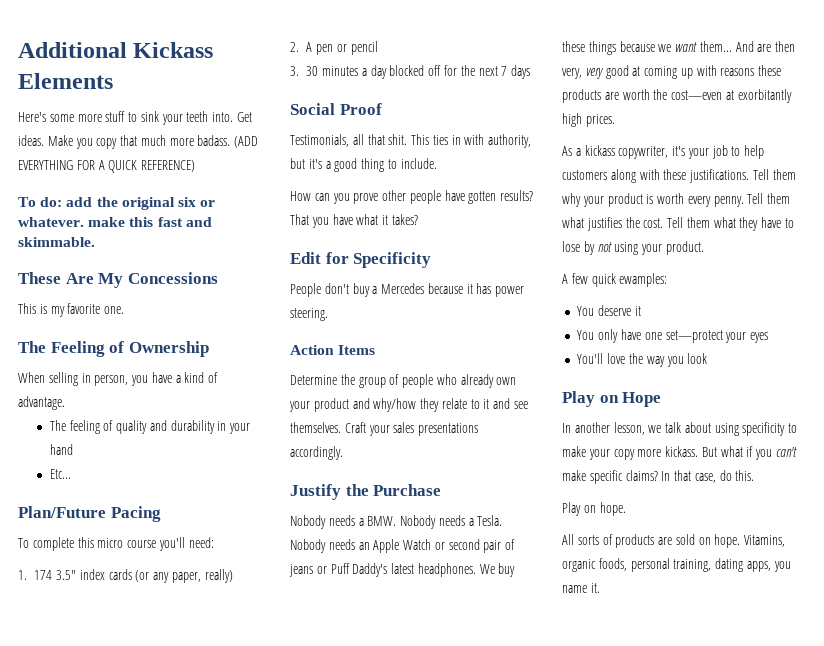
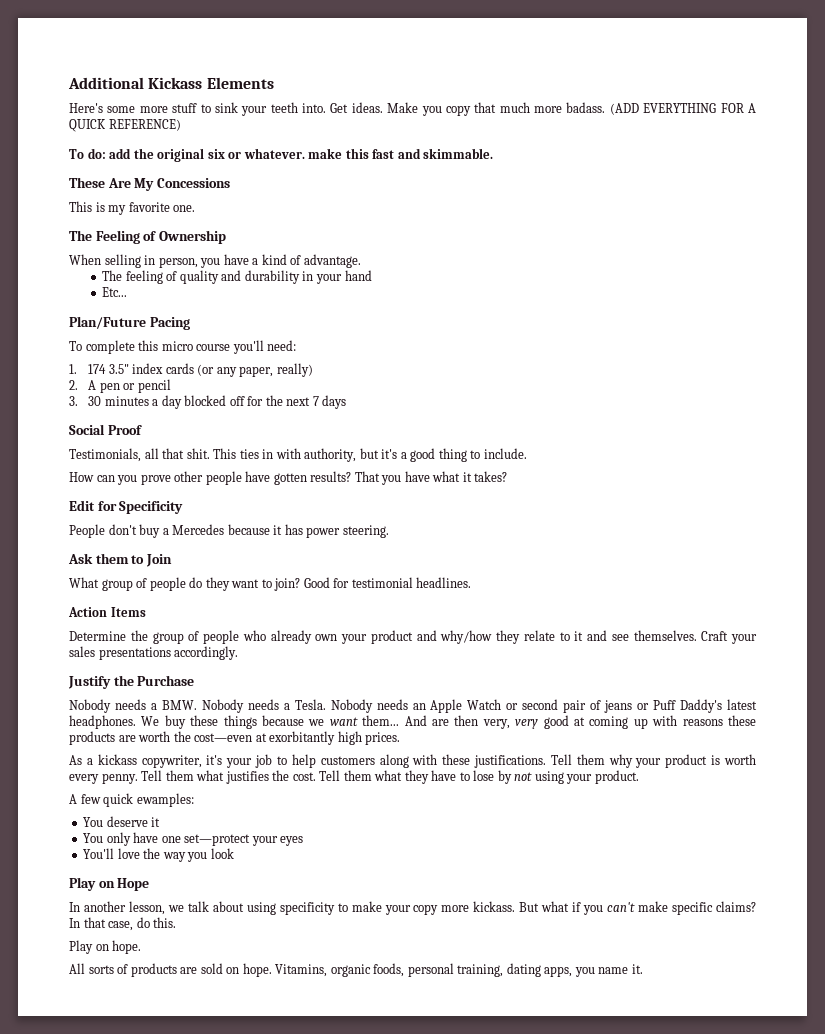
(328, 314) none -> [68,553,172,567] [69,577,472,591] // Ask them to Join // What group of people do they want to join? Good for testimonial headlines.

